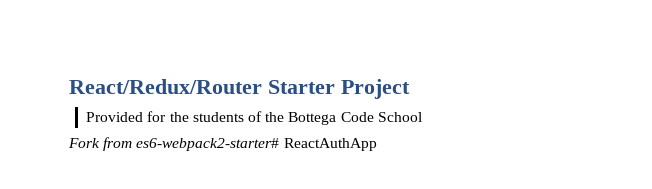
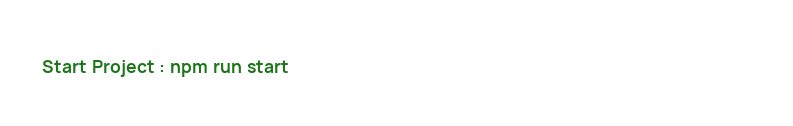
[69,79,335,94] React/Redux/Router Starter -> [42,60,87,73] Start
[86,111,422,125] [68,137,377,151] // Provided for the students of the Bottega Code School // Fork from es6-webpack2-starter# ReactAuthApp -> [159,60,289,77] : npm run start

